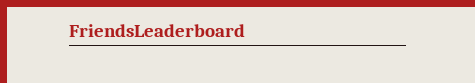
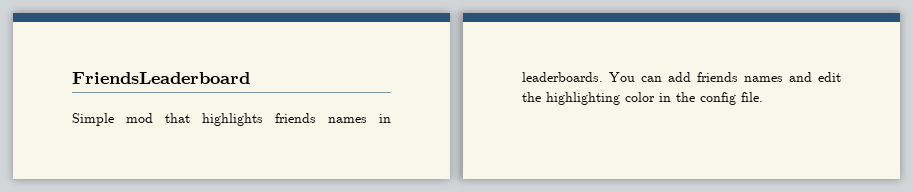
(245, 30) none -> [72,113,391,126] [522,72,841,82] [522,92,763,105] // Simple mod that highlights friends names in leaderboards. You can add friends names and edit the highlighting color in the config file.

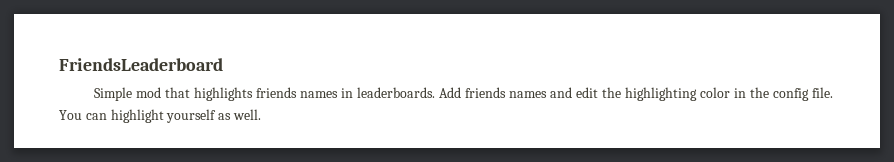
[609,72,691,82] You can add -> [439,87,462,98] Add
(763, 97) none -> [59,109,261,123] You can highlight yourself as well.

